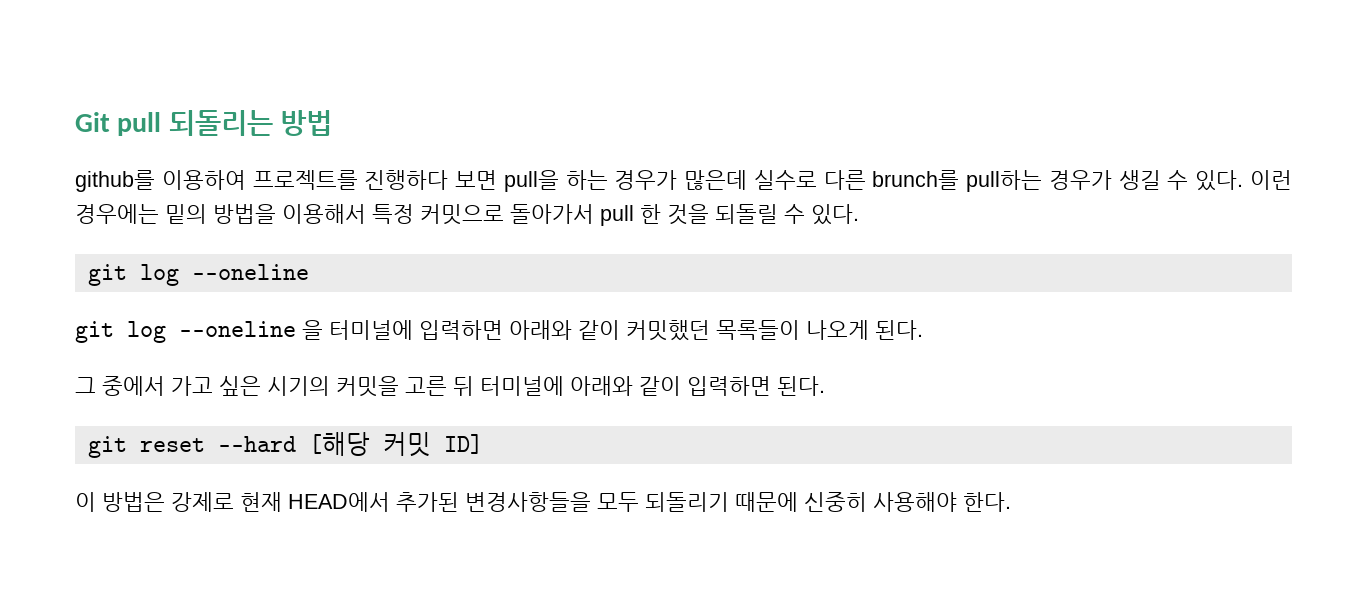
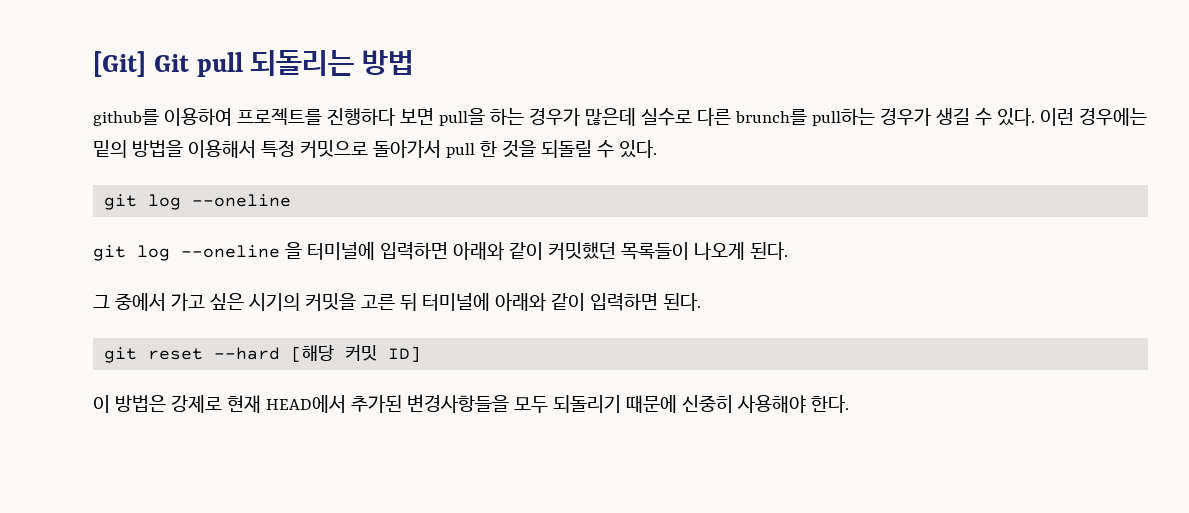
(75, 122) none -> [93,51,146,77] [Git]

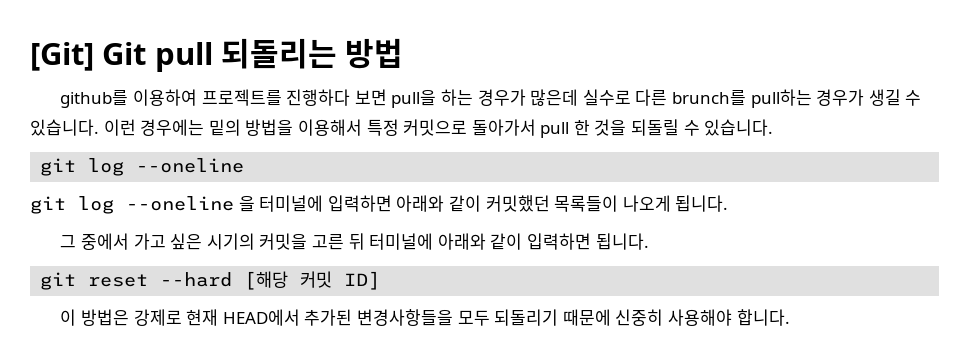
[996,108,1035,126] 있다. -> [30,119,99,136] 있습니다.
[618,140,657,158] 있다. -> [704,119,774,136] 있습니다.
[749,242,788,260] 된다. -> [675,195,729,212] 됩니다.
[662,293,701,311] 된다. -> [595,233,649,250] 됩니다.
[810,395,849,413] 한다. -> [736,309,790,326] 합니다.

